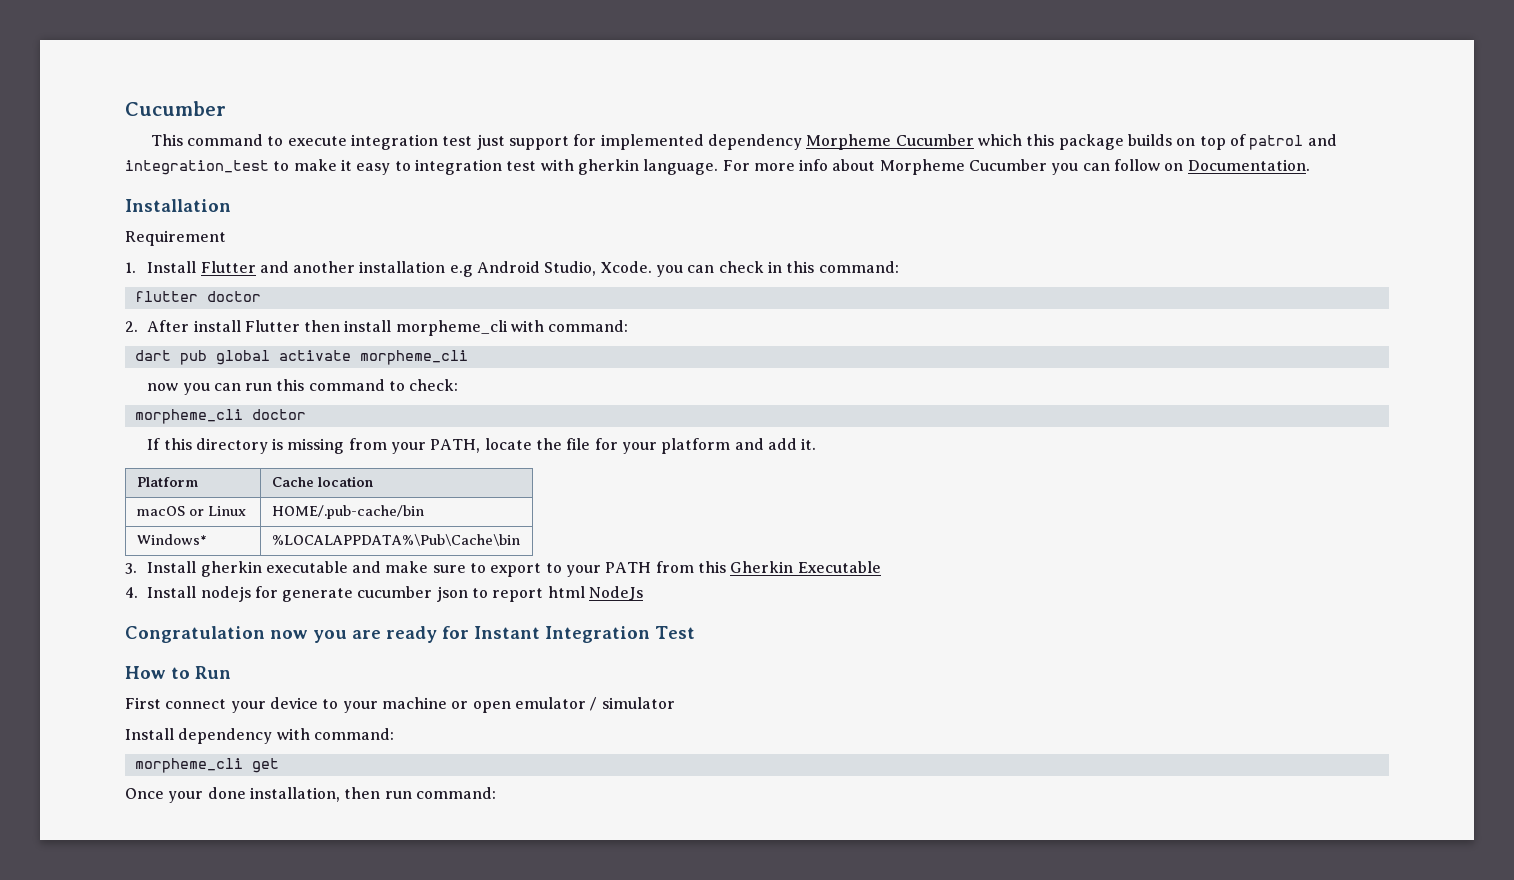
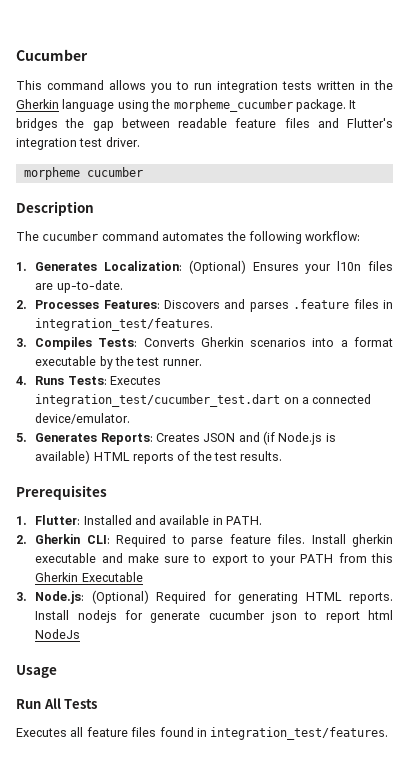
[267,134,1337,150] [125,159,1310,175] [125,199,231,212] [125,230,226,246] [125,261,899,277] [134,291,261,302] [125,320,629,336] [134,350,468,365] [147,379,459,395] [134,409,306,424] [147,438,817,454] [136,477,198,487] [271,476,373,487] [136,506,246,516] [271,505,424,519] [136,534,207,545] [271,534,520,546] [125,563,137,574] to execute integration test just support for implemented dependency Morpheme Cucumber which this package builds on top of patrol and integration_test to make it easy to integration test with gherkin language. For more info about Morpheme Cucumber you can follow on Documentation. // Installation // Requirement // 1. Install Flutter and another installation e.g Android Studio, Xcode. you can check in this command: // flutter doctor // 2. After install Flutter then install morpheme_cli with command: // dart pub global activate morpheme_cli // now you can run this command to check: // morpheme_cli doctor // If this directory is missing from your PATH, locate the file for your platform and add it. // Platform | Cache location // macOS or Linux | HOME/.pub-cache/bin // Windows* | %LOCALAPPDATA%\Pub\Cache\bin // 3. -> [109,80,393,93] [16,99,357,112] [16,118,393,131] [16,137,140,150] [23,167,143,180] [16,201,94,216] [16,231,361,244] [16,260,393,274] [35,280,123,293] [16,299,393,312] [35,318,214,331] [16,337,394,350] [35,356,202,369] [16,376,161,385] [35,394,372,407] [35,413,131,424] [16,431,336,445] [35,450,283,464] [16,485,107,500] [16,515,263,525] [16,534,306,547] allows you to run integration tests written in the Gherkin language using the morpheme_cucumber package. It bridges the gap between readable feature files and Flutter's integration test driver. // morpheme cucumber // Description // The cucumber command automates the following workflow: // 1. Generates Localization: (Optional) Ensures your l10n files are up-to-date. // 2. Processes Features: Discovers and parses .feature files in integration_test/features. // 3. Compiles Tests: Converts Gherkin scenarios into a format executable by the test runner. // 4. Runs Tests: Executes integration_test/cucumber_test.dart on a connected device/emulator. // 5. Generates Reports: Creates JSON and (if Node.js is available) HTML reports of the test results. // Prerequisites // 1. Flutter: Installed and available in PATH. // 2. Gherkin CLI: Required to parse feature files.
[125,587,138,598] 4. -> [16,590,393,604] 3. Node.js: (Optional) Required for generating HTML reports.
[125,626,695,643] [125,666,231,679] [125,697,675,713] [125,728,394,744] [134,758,279,773] [125,787,496,803] Congratulation now you are ready for Instant Integration Test // How to Run // First connect your device to your machine or open emulator / simulator // Install dependency with command: // morpheme_cli get // Once your done installation, then run command: -> [16,665,57,678] [16,698,98,709] [16,727,389,740] Usage // Run All Tests // Executes all feature files found in integration_test/features.

